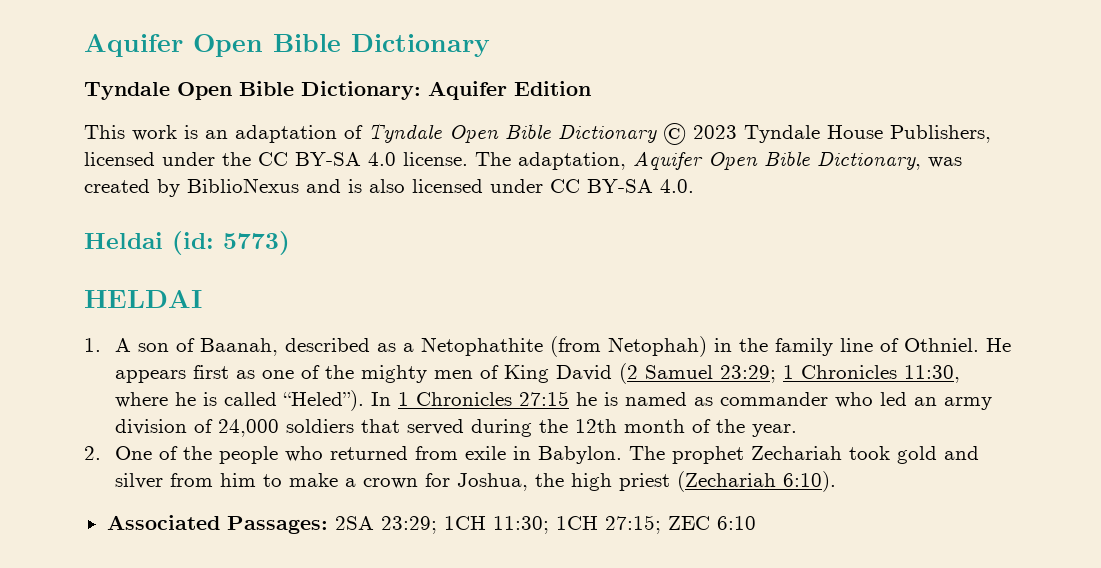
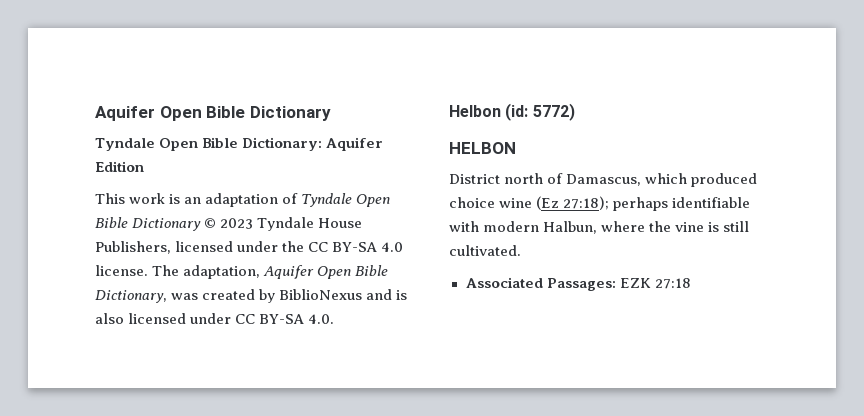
[84,231,290,255] [84,290,202,308] [84,336,1012,357] [115,363,961,384] [115,390,993,411] [115,419,798,437] [84,446,980,464] [115,471,837,492] [106,515,756,534] Heldai (id: 5773) // HELDAI // 1. A son of Baanah, described as a Netophathite (from Netophah) in the family line of Othniel. He appears first as one of the mighty men of King David (2 Samuel 23:29; 1 Chronicles 11:30, where he is called “Heled”). In 1 Chronicles 27:15 he is named as commander who led an army division of 24,000 soldiers that served during the 12th month of the year. // 2. One of the people who returned from exile in Babylon. The prophet Zechariah took gold and silver from him to make a crown for Joshua, the high priest (Zechariah 6:10). // Associated Passages: 2SA 23:29; 1CH 11:30; 1CH 27:15; ZEC 6:10 -> [449,103,575,121] [449,142,516,154] [449,173,758,187] [449,196,751,211] [449,221,750,234] [449,245,521,256] [465,277,691,291] Helbon (id: 5772) // HELBON // District north of Damascus, which produced choice wine (Ez 27:18); perhaps identifiable with modern Halbun, where the vine is still cultivated. // Associated Passages: EZK 27:18

